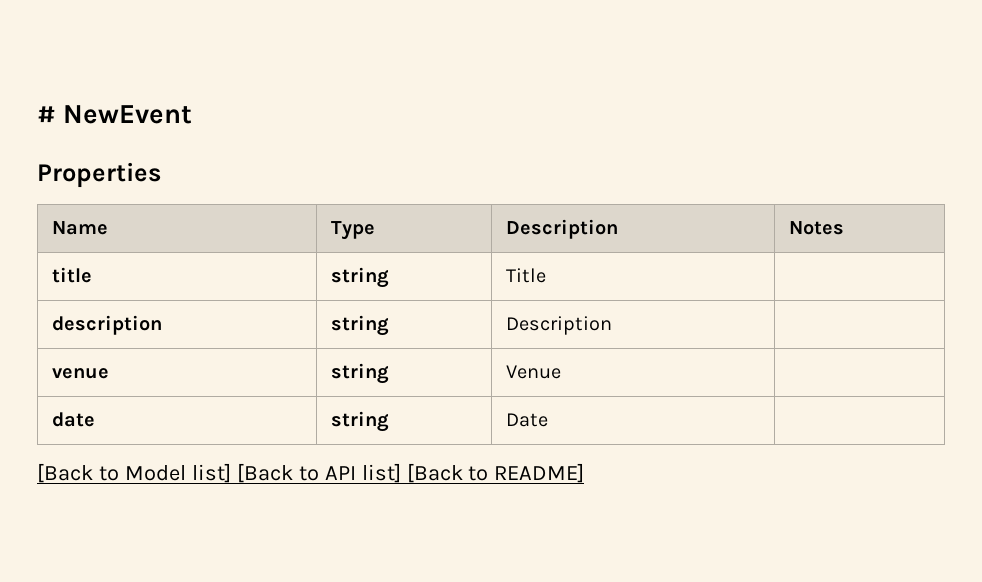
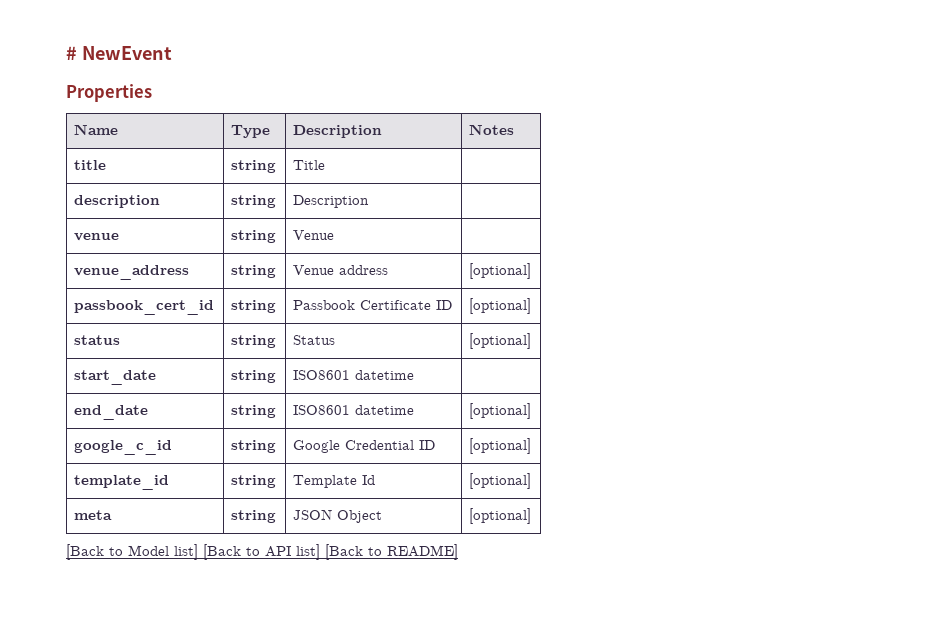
[51,412,95,427] [330,411,389,432] [505,413,548,427] date | string | Date | -> [74,265,190,280] [231,265,277,278] [293,265,389,275] [469,263,532,279] [74,300,215,315] [231,300,277,313] [293,300,453,310] [469,298,532,314] [74,335,121,345] [231,335,277,348] [293,335,336,345] [469,333,532,349] [74,370,157,385] [231,370,277,383] [293,370,415,380] [74,405,149,420] [231,405,277,418] [293,405,415,415] [469,403,532,419] [74,440,173,455] [231,440,277,453] [293,440,436,453] [469,438,532,454] [74,475,170,490] [231,475,277,488] [293,475,376,488] [469,473,532,489] [74,510,113,520] [231,510,277,523] [293,509,383,523] [469,508,532,524] venue_address | string | Venue address | [optional] // passbook_cert_id | string | Passbook Certificate ID | [optional] // status | string | Status | [optional] // start_date | string | ISO8601 datetime | // end_date | string | ISO8601 datetime | [optional] // google_c_id | string | Google Credential ID | [optional] // template_id | string | Template Id | [optional] // meta | string | JSON Object | [optional]

